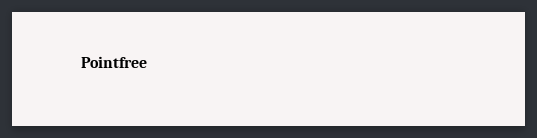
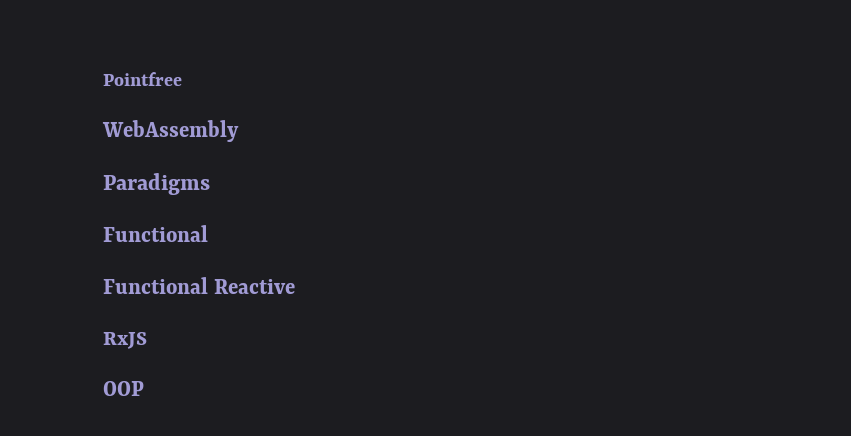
(147, 62) none -> [102,120,239,142] [103,173,210,195] [103,225,208,242] [103,277,296,294] [103,332,147,349] [103,381,144,396] // WebAssembly // Paradigms // Functional // Functional Reactive // RxJS // OOP

